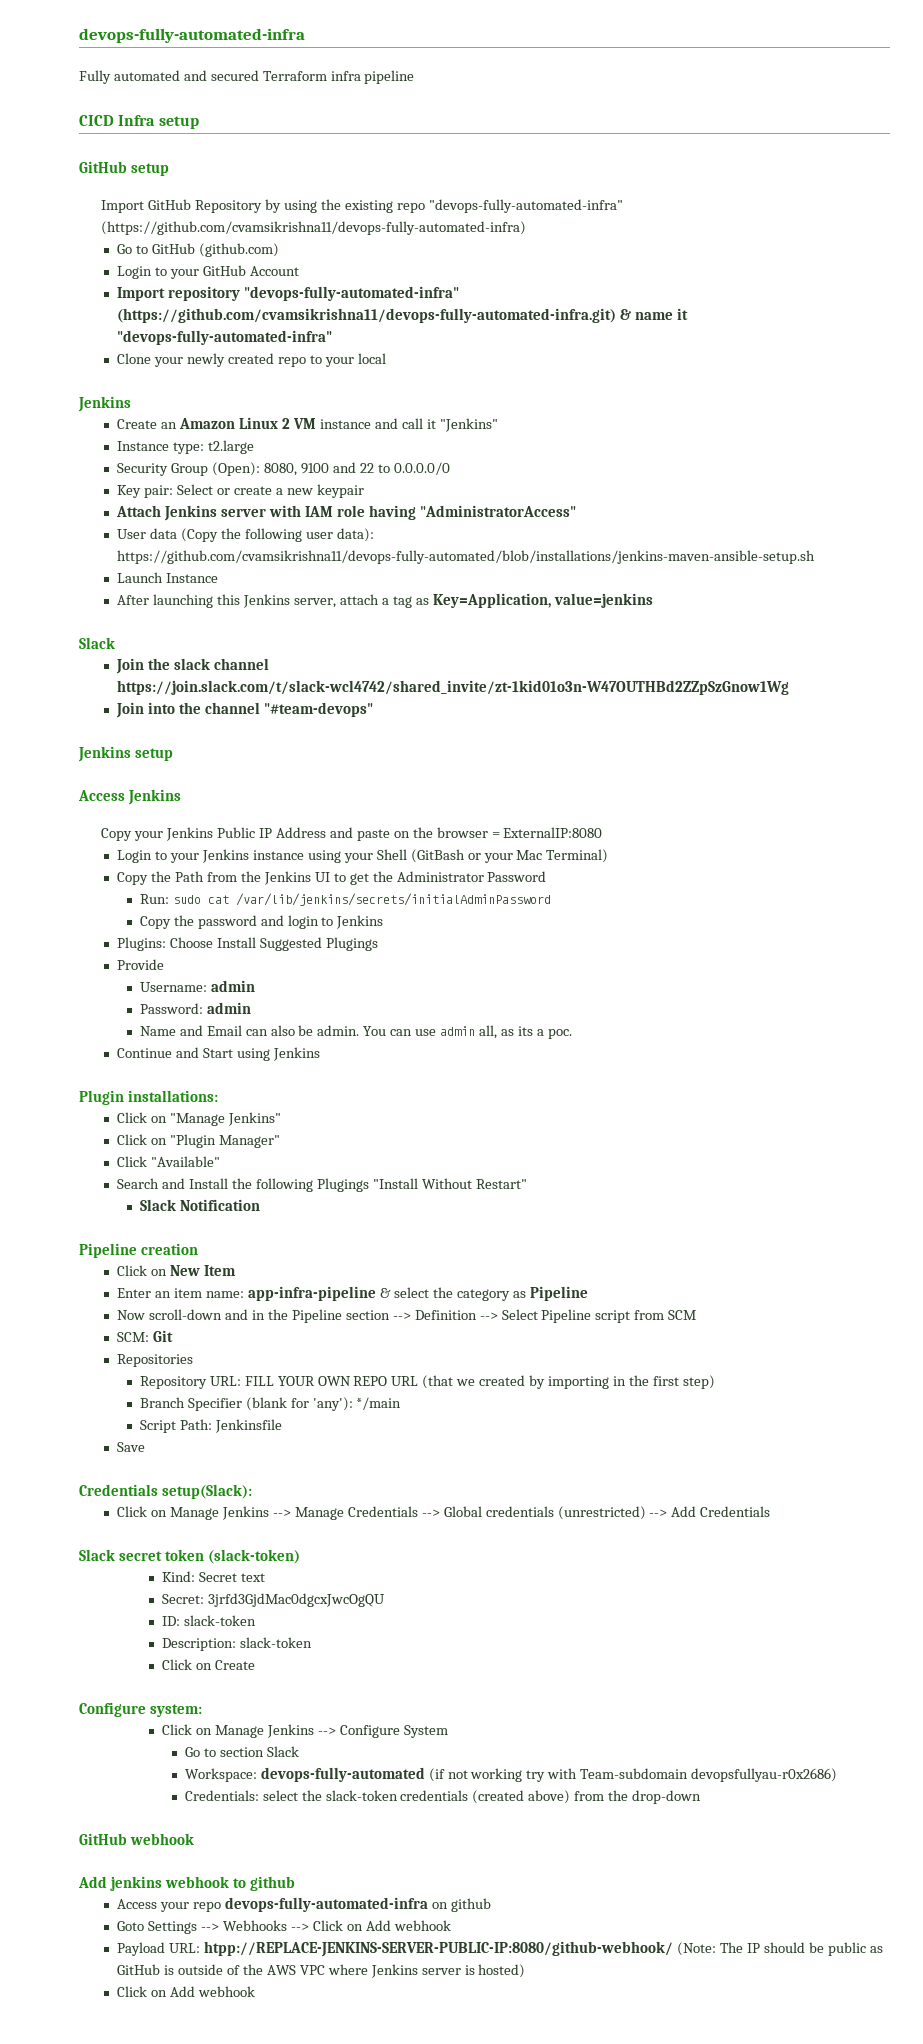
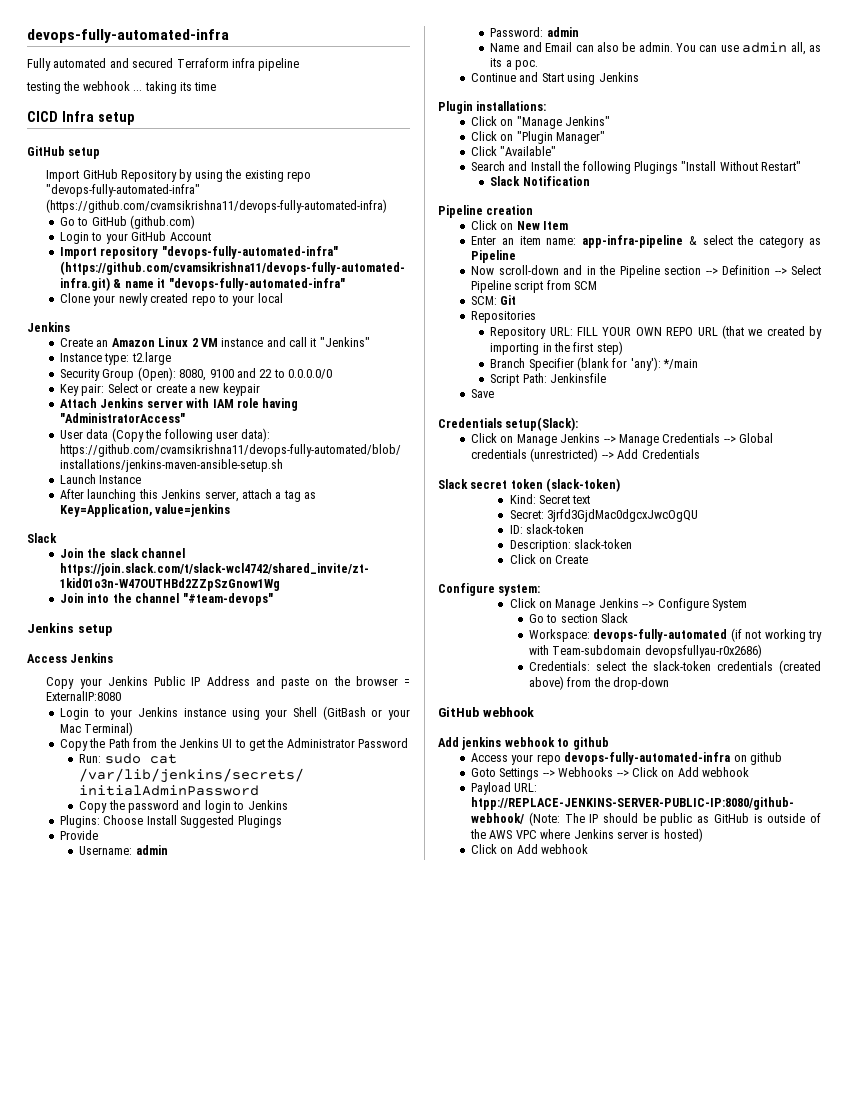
(415, 77) none -> [26,81,217,94] // testing the webhook ... taking its time

